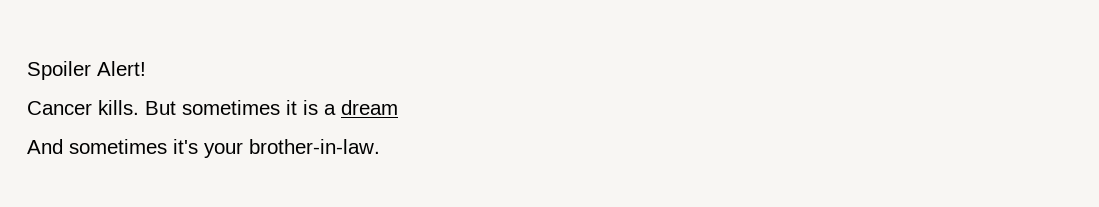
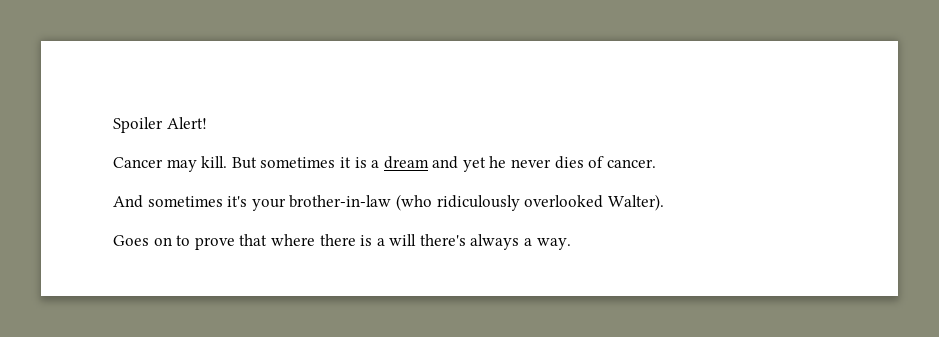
[98,100,139,115] kills. -> [166,156,228,172] may kill.
[27,139,380,158] // And sometimes it's your brother-in-law. -> [432,156,656,172] [113,194,664,211] [113,234,571,250] and yet he never dies of cancer. // And sometimes it's your brother-in-law (who ridiculously overlooked Walter). // Goes on to prove that where there is a will there's always a way.

